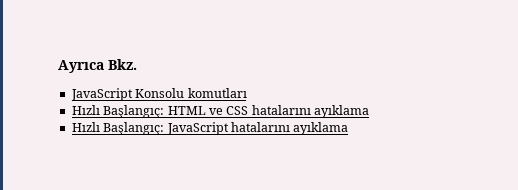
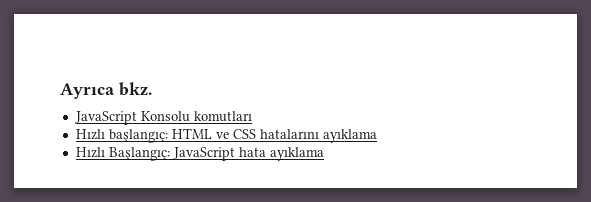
[108,59,137,70] Bkz. -> [119,82,152,96] bkz.
[103,105,165,118] Başlangıç: -> [108,129,168,143] başlangıç:
[230,122,290,132] hatalarını -> [238,147,266,157] hata

